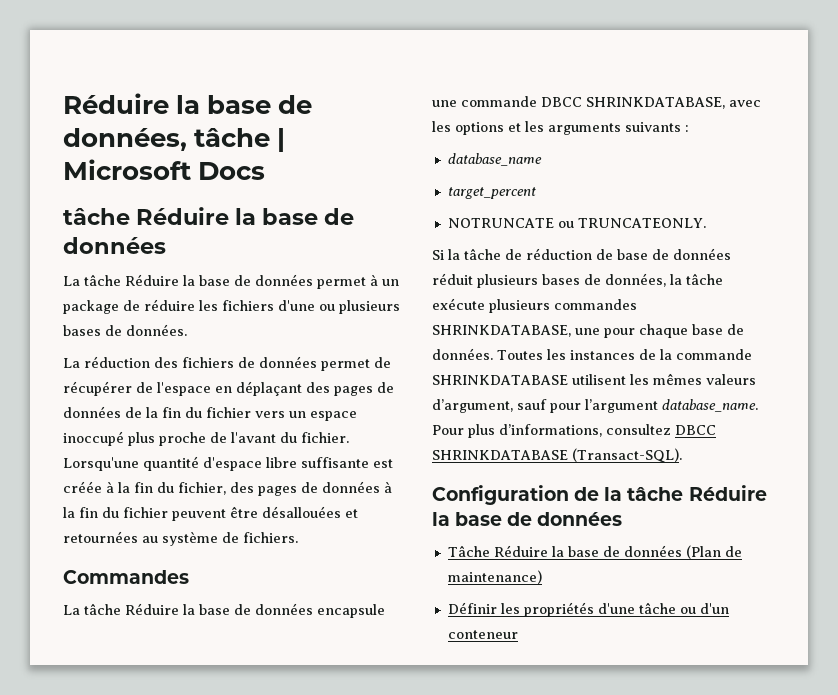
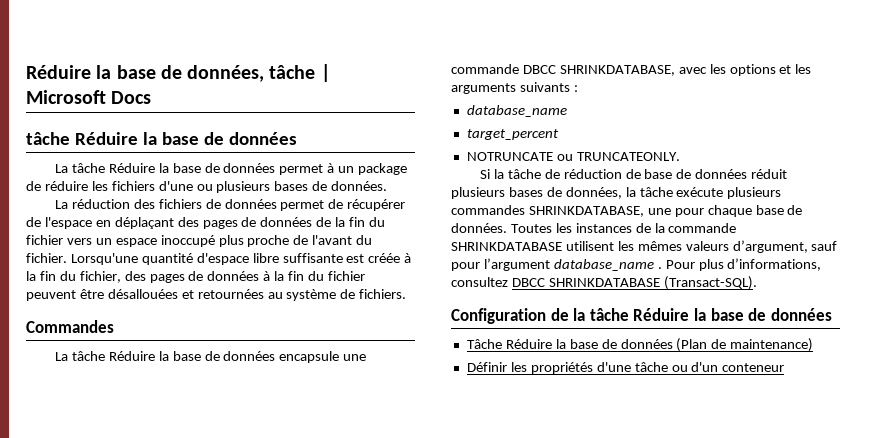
[662,399,758,412] database_name. -> [553,259,662,271] database_name .

